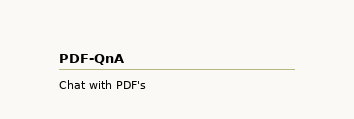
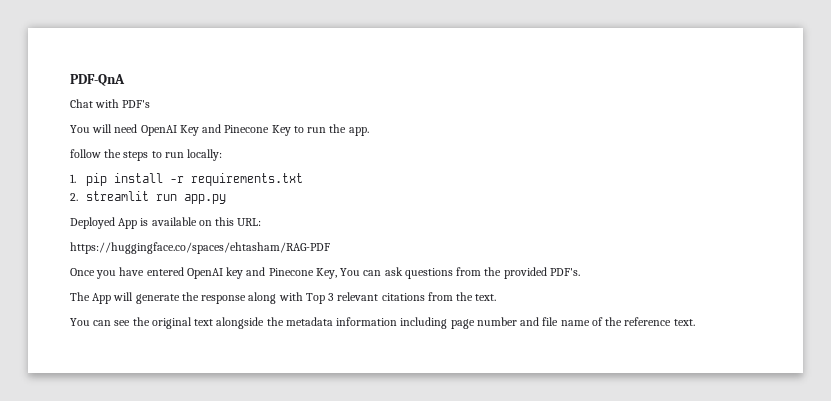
(146, 85) none -> [70,124,369,136] [70,149,223,161] [70,173,304,186] [70,191,227,204] [70,217,262,229] [70,242,330,254] [70,267,580,279] [70,292,497,304] [70,317,695,329] // You will need OpenAI Key and Pinecone Key to run the app. // follow the steps to run locally: // 1. pip install -r requirements.txt // 2. streamlit run app.py // Deployed App is available on this URL: // https://huggingface.co/spaces/ehtasham/RAG-PDF // Once you have entered OpenAI key and Pinecone Key, You can ask questions from the provided PDF's. // The App will generate the response along with Top 3 relevant citations from the text. // You can see the original text alongside the metadata information including page number and file name of the reference text.

